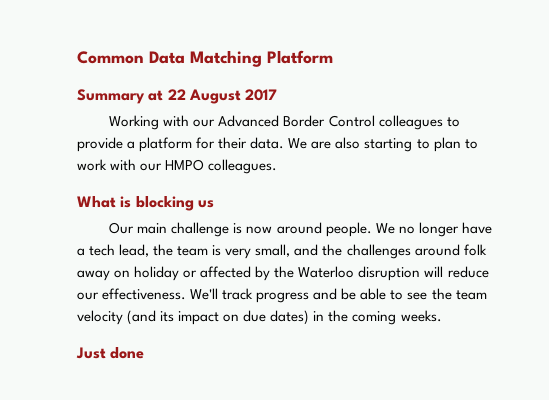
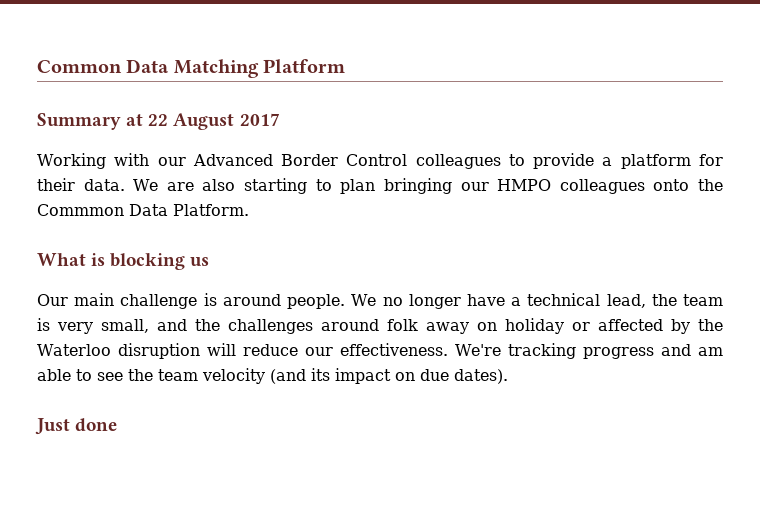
[464,139,478,149] [77,159,278,174] to work with our HMPO colleagues. -> [383,178,724,194] [37,204,249,216] bringing our HMPO colleagues onto the Commmon Data Platform.
[246,226,273,234] now -> (217, 299) none
[89,244,116,256] tech -> [527,293,601,306] technical
[190,288,254,300] We'll track -> [455,343,576,359] We're tracking
[341,288,357,300] be -> [698,347,723,356] am
[270,310,442,325] dates) in the coming weeks. -> [454,369,508,384] dates).

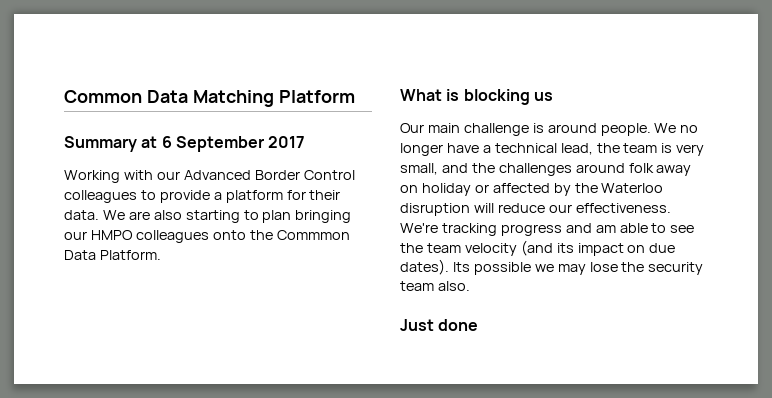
[148,113,235,130] 22 August -> [161,136,264,152] 6 September
(508, 376) none -> [452,262,704,275] [400,281,470,291] Its possible we may lose the security team also.

